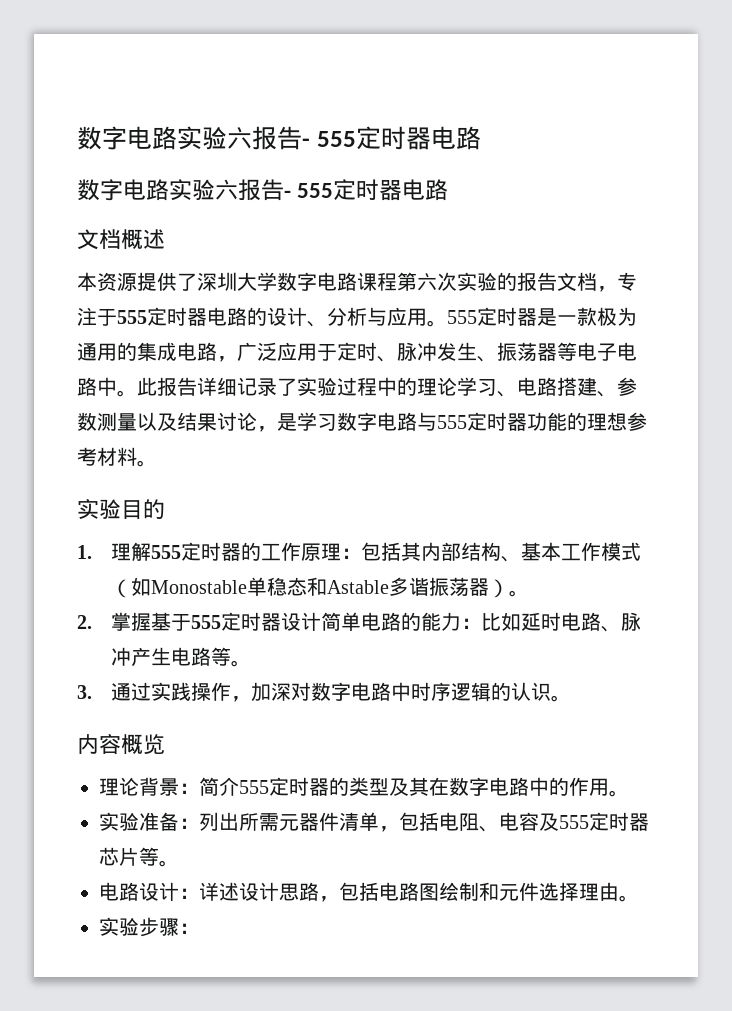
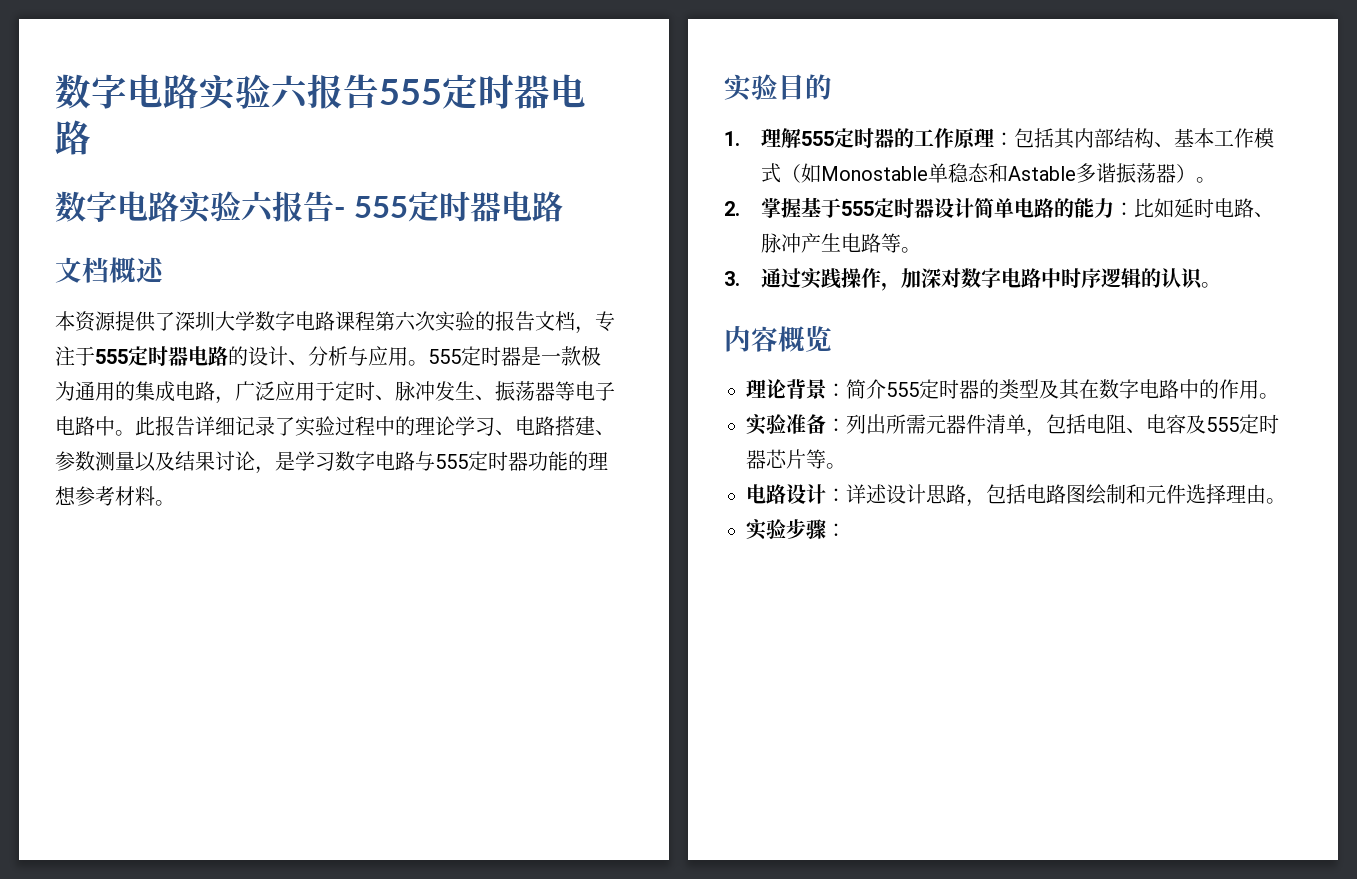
[77,126,310,150] 数字电路实验六报告- -> [55,74,379,111] 数字电路实验六报告

